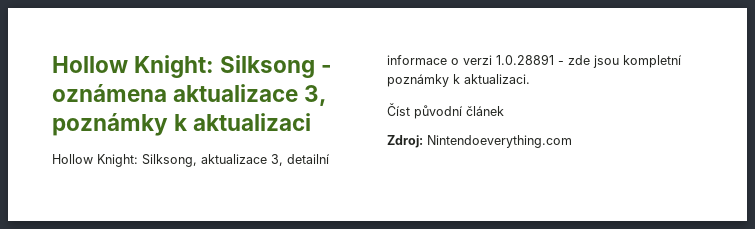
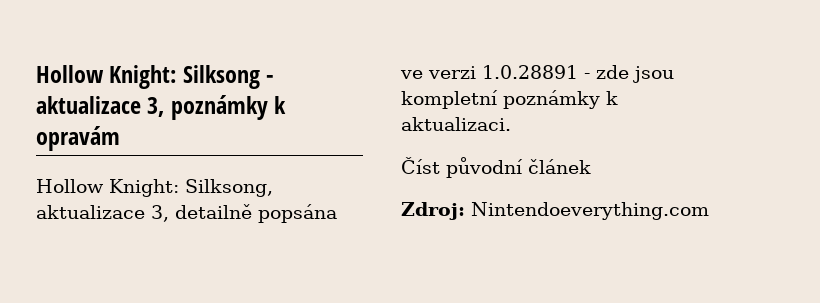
[52,84,167,102] oznámena -> (275, 79) none
[193,113,312,131] aktualizaci -> [36,126,120,151] opravám
[287,154,330,164] [387,55,459,65] detailní informace o -> [175,204,337,223] [400,70,423,79] detailně popsána ve

